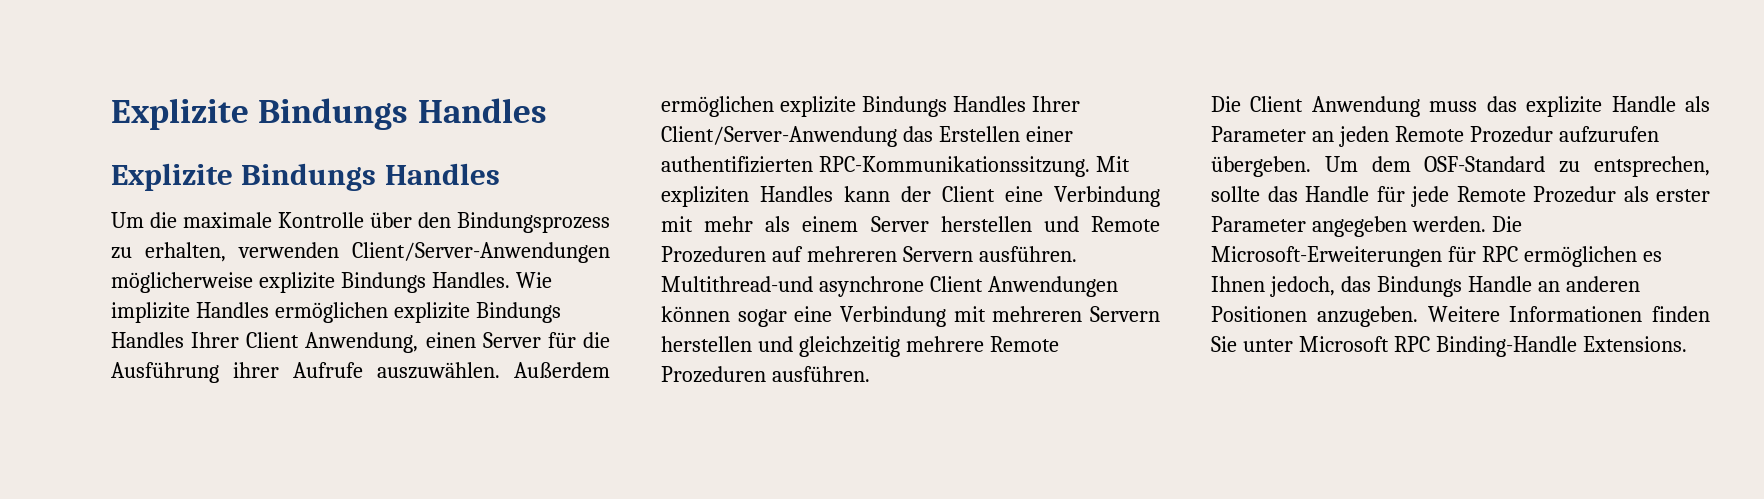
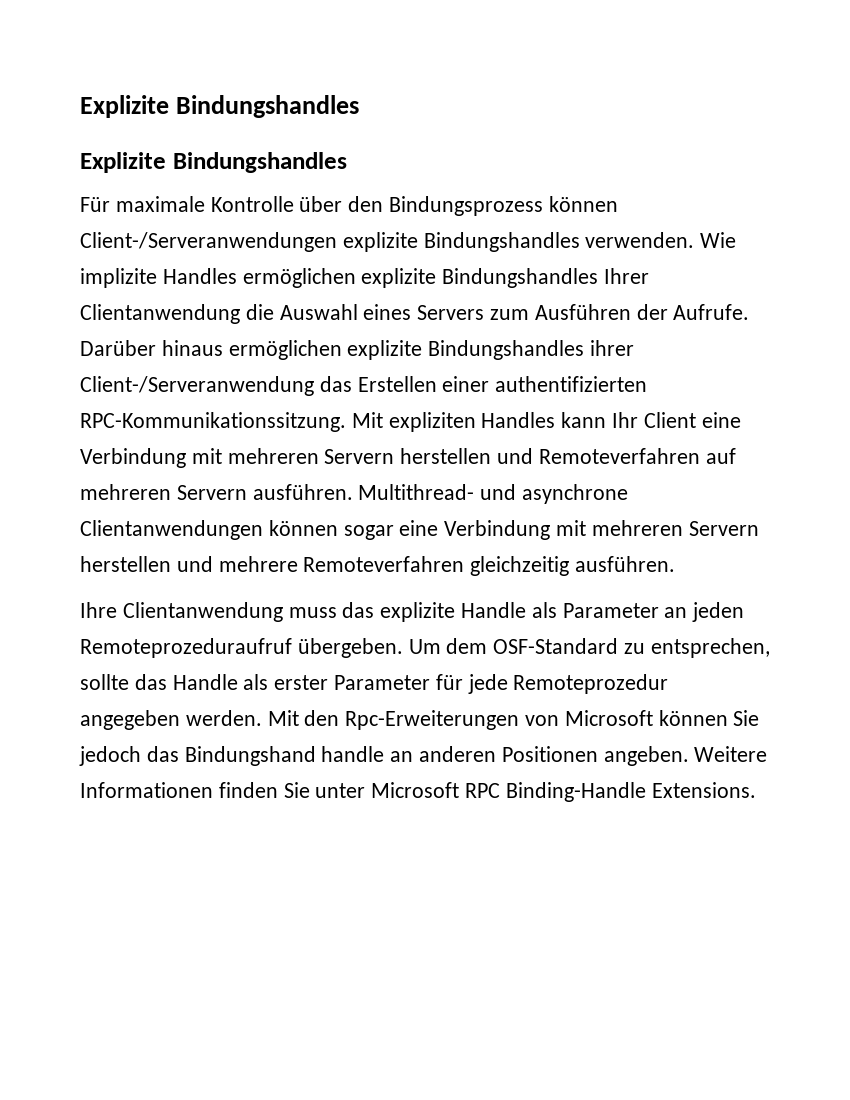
[111,98,547,130] [111,163,500,191] [111,212,177,228] Explizite Bindungs Handles // Explizite Bindungs Handles // Um die -> [80,95,360,118] [80,152,347,173] [80,197,110,212] Explizite Bindungshandles // Explizite Bindungshandles // Für
[111,242,610,263] [111,272,510,293] zu erhalten, verwenden Client/Server-Anwendungen möglicherweise explizite Bindungs Handles. -> [548,196,618,212] [80,232,695,252] können Client-/Serveranwendungen explizite Bindungshandles verwenden.
[475,302,561,323] [111,332,611,353] [111,362,610,383] [661,96,1080,117] [661,126,897,147] Bindungs Handles Ihrer Client Anwendung, einen Server für die Ausführung ihrer Aufrufe auszuwählen. Außerdem ermöglichen explizite Bindungs Handles Ihrer Client/Server-Anwendung -> [442,268,650,288] [80,304,750,324] [80,340,635,360] [80,376,314,396] Bindungshandles Ihrer Clientanwendung die Auswahl eines Servers zum Ausführen der Aufrufe. Darüber hinaus ermöglichen explizite Bindungshandles ihrer Client-/Serveranwendung
[901,186,931,202] der -> [612,412,639,428] Ihr
[704,216,1160,232] [661,246,1077,263] [661,276,1118,297] mehr als einem Server herstellen und Remote Prozeduren auf mehreren Servern ausführen. Multithread-und asynchrone Client Anwendungen -> [227,448,736,464] [80,484,629,504] [80,520,263,540] mehreren Servern herstellen und Remoteverfahren auf mehreren Servern ausführen. Multithread- und asynchrone Clientanwendungen
[798,336,1059,357] [661,366,870,383] [1211,96,1420,117] gleichzeitig mehrere Remote Prozeduren ausführen. // Die Client Anwendung -> [218,556,676,576] [80,602,283,622] mehrere Remoteverfahren gleichzeitig ausführen. // Ihre Clientanwendung
[1394,126,1659,143] Remote Prozedur aufzurufen -> [80,638,292,658] Remoteprozeduraufruf
[1376,186,1710,207] [1211,216,1522,237] [1211,246,1662,267] [1211,276,1532,297] für jede Remote Prozedur als erster Parameter angegeben werden. Die Microsoft-Erweiterungen für RPC ermöglichen es Ihnen jedoch, das Bindungs Handle -> [243,674,669,694] [80,710,760,730] [79,746,385,766] als erster Parameter für jede Remoteprozedur angegeben werden. Mit den Rpc-Erweiterungen von Microsoft können Sie jedoch das Bindungshand handle
[1316,306,1418,327] anzugeben. -> [603,746,689,766] angeben.

